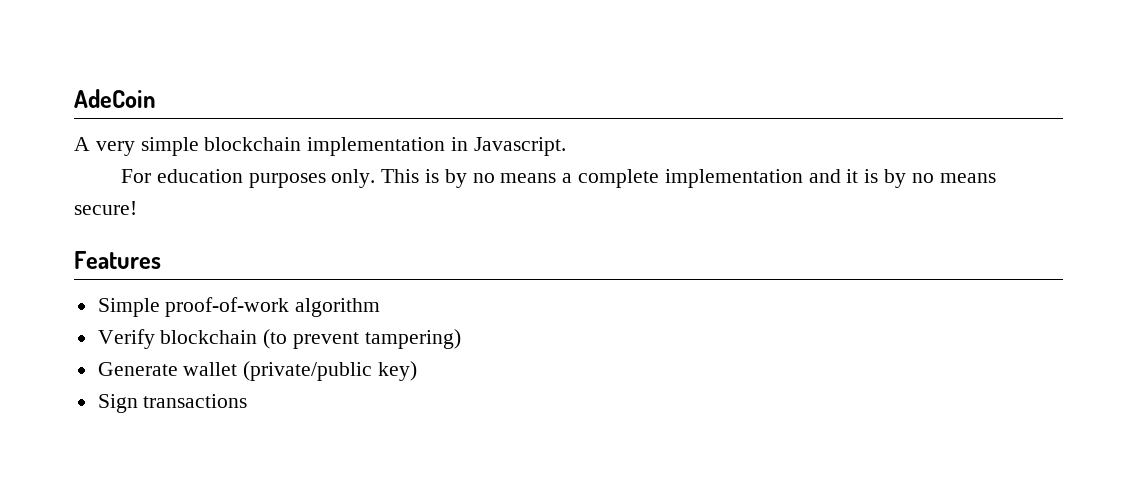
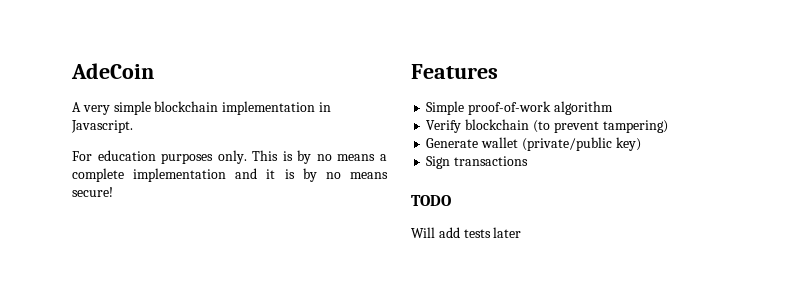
(248, 401) none -> [411,195,451,206] [411,227,522,238] // TODO // Will add tests later

